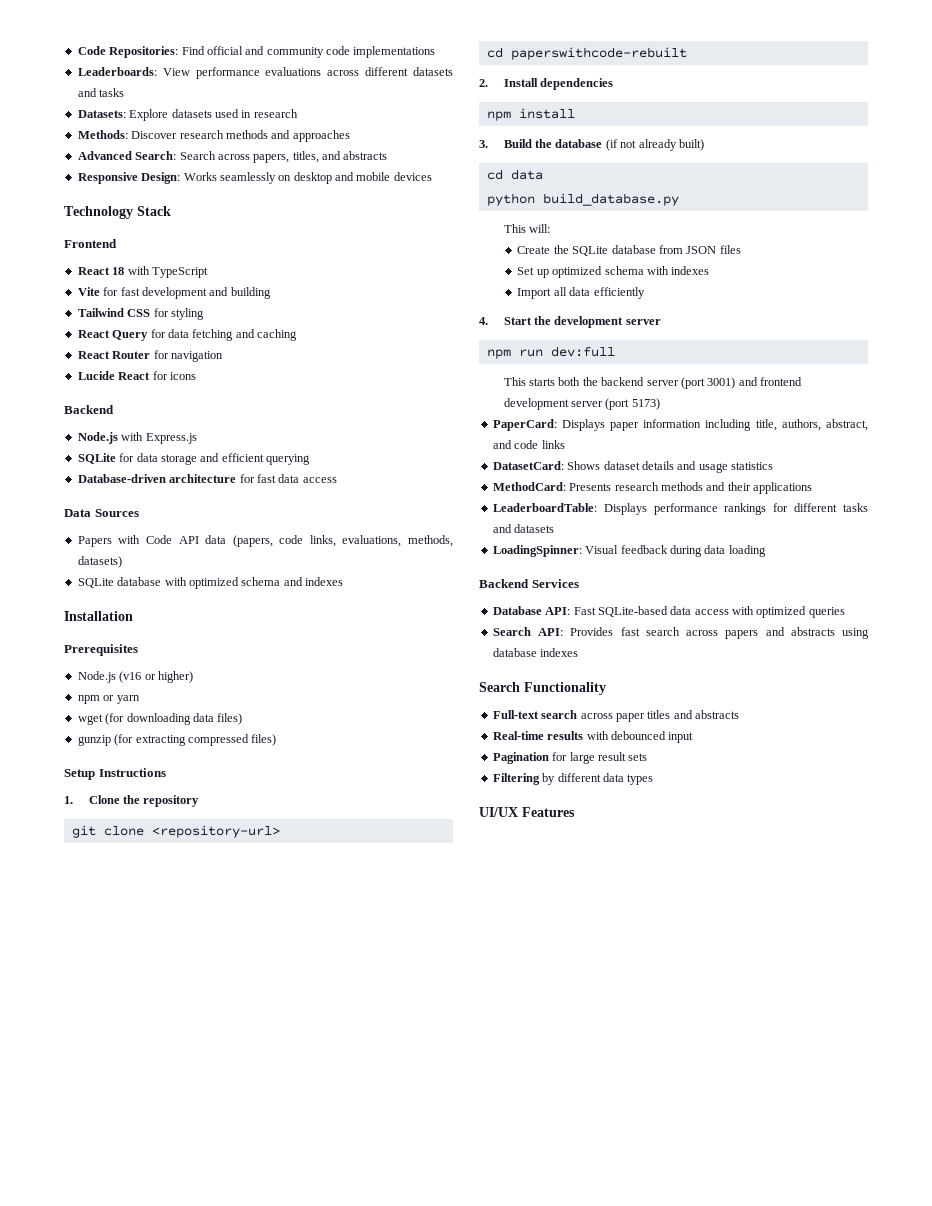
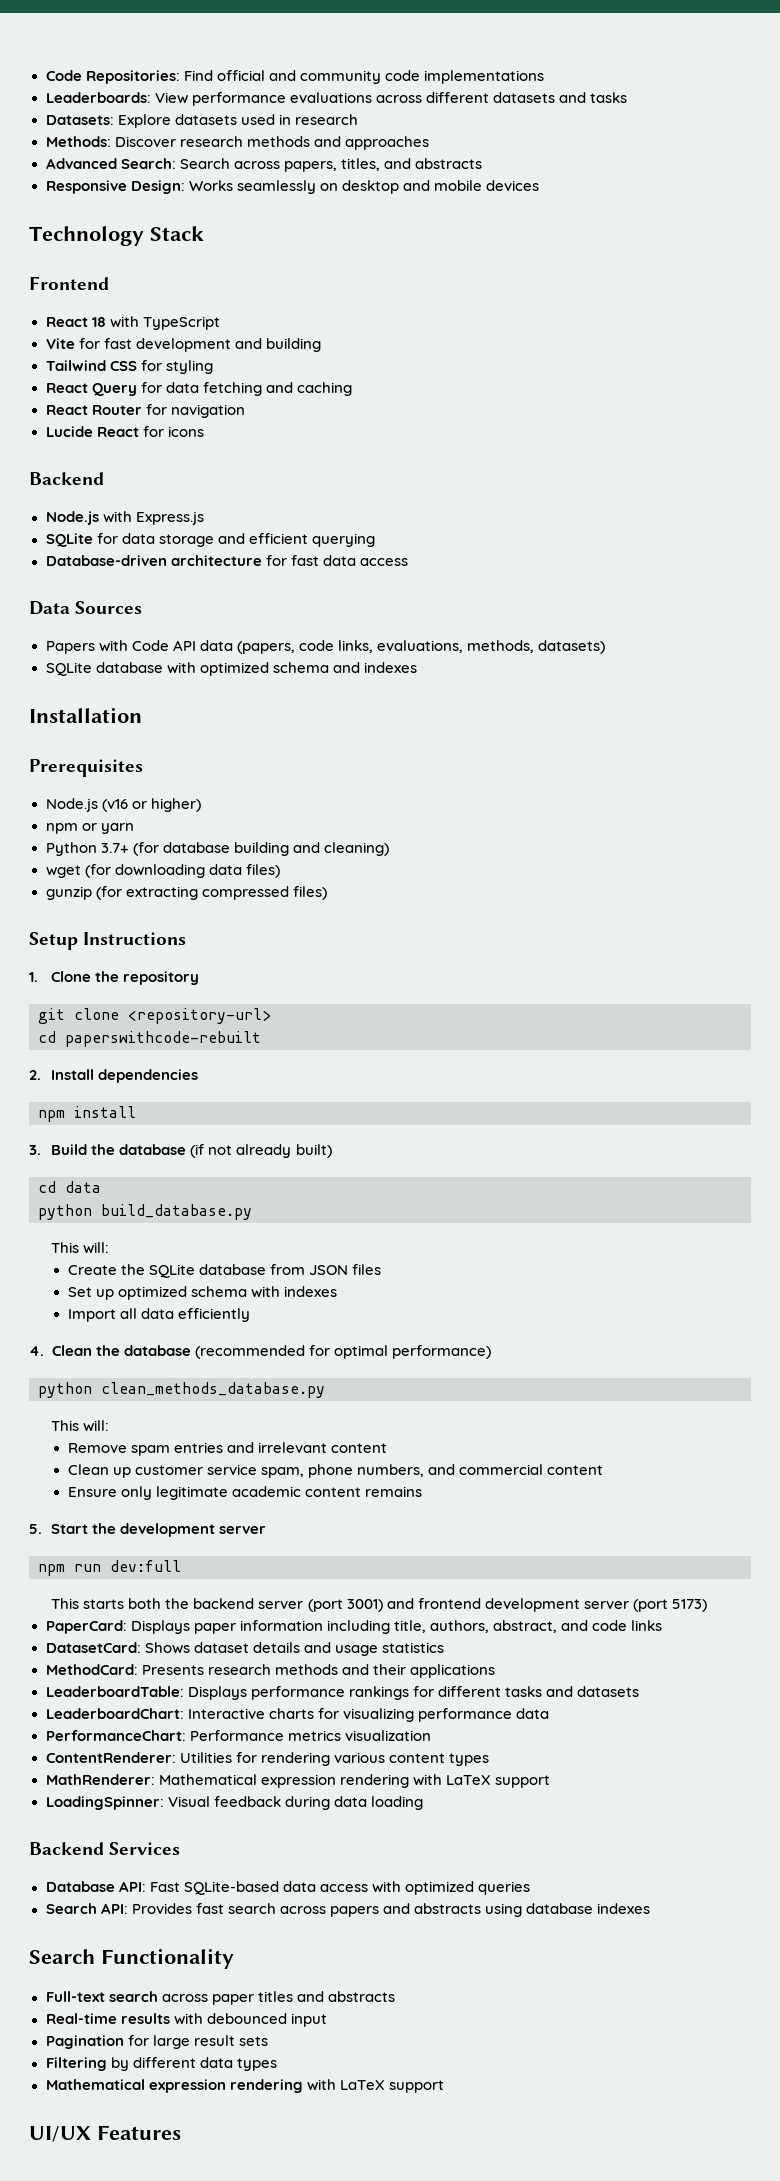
(140, 699) none -> [45,842,389,856] // Python 3.7+ (for database building and cleaning)
(488, 321) none -> [51,1345,491,1359] [38,1382,325,1398] [51,1420,110,1432] [67,1442,387,1456] [67,1464,604,1478] [67,1486,422,1500] [29,1524,42,1534] Clean the database (recommended for optimal performance) // python clean_methods_database.py // This will: // Remove spam entries and irrelevant content // Clean up customer service spam, phone numbers, and commercial content // Ensure only legitimate academic content remains // 5.
(555, 528) none -> [45,1708,549,1722] [45,1730,431,1741] [45,1752,489,1766] [45,1774,550,1788] // LeaderboardChart: Interactive charts for visualizing performance data // PerformanceChart: Performance metrics visualization // ContentRenderer: Utilities for rendering various content types // MathRenderer: Mathematical expression rendering with LaTeX support
(654, 779) none -> [45,2079,444,2093] // Mathematical expression rendering with LaTeX support

